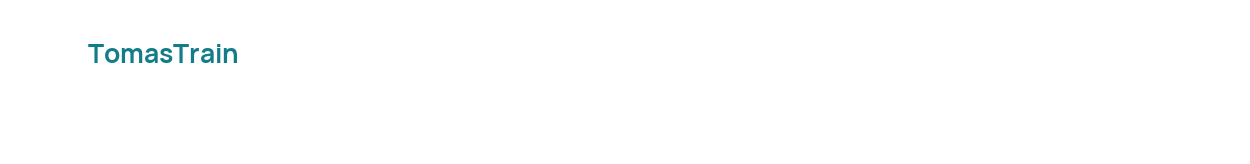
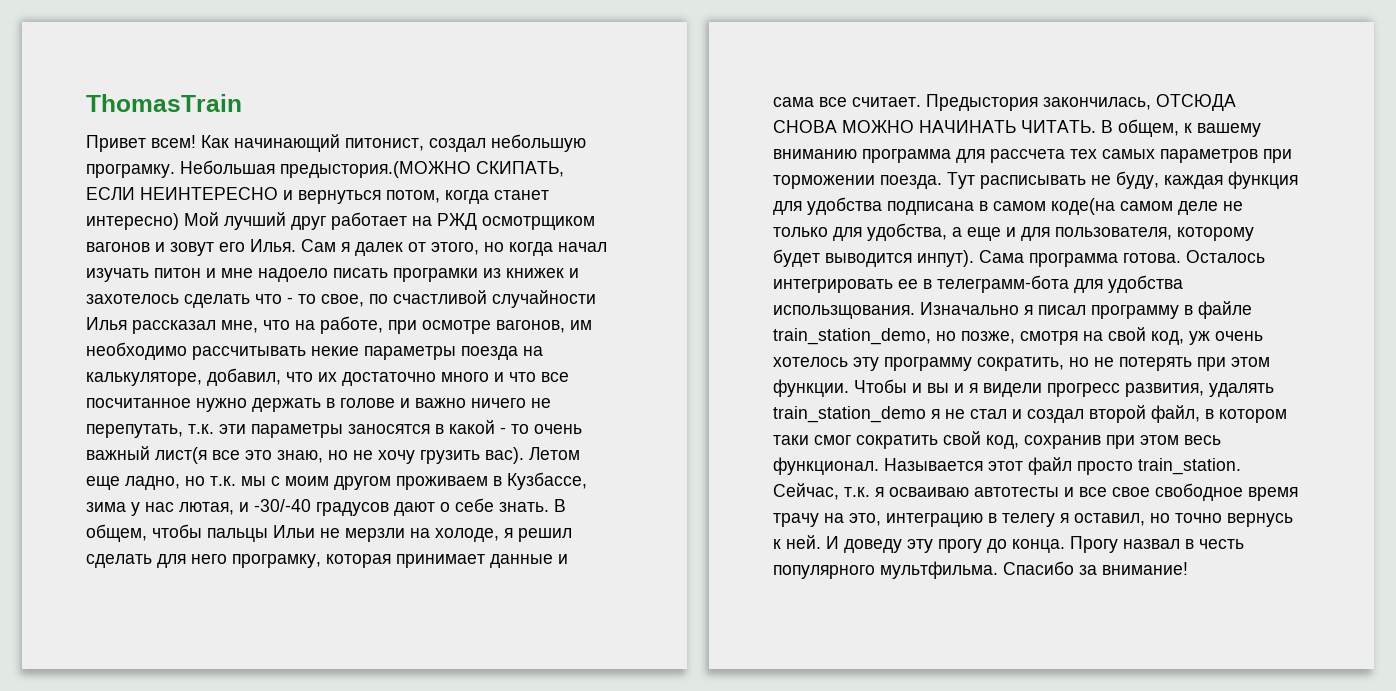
[88,44,239,63] TomasTrain -> [86,94,242,112] [86,134,586,152] [86,160,564,178] [86,187,549,204] [86,212,595,230] [86,239,607,256] [86,268,579,282] [86,290,596,308] [86,316,592,334] [86,342,543,360] [86,368,569,386] [86,398,551,412] [86,420,582,438] [86,446,580,464] [86,472,587,490] [86,498,566,516] [86,524,572,542] [86,554,568,568] [773,94,1236,111] [773,119,1261,137] [773,149,1292,163] [773,171,1298,189] [773,197,1243,215] [773,223,1254,241] [773,249,1265,267] [773,275,1183,293] [773,301,1252,319] [773,327,1263,345] [773,357,1270,371] [773,379,1274,397] [773,405,1287,423] [773,431,1221,449] [773,457,1241,475] [773,483,1298,501] [773,513,1293,527] [773,535,1244,553] [773,561,1188,579] ThomasTrain // Привет всем! Как начинающий питонист, создал небольшую програмку. Небольшая предыстория.(МОЖНО СКИПАТЬ, ЕСЛИ НЕИНТЕРЕСНО и вернуться потом, когда станет интересно) Мой лучший друг работает на РЖД осмотрщиком вагонов и зовут его Илья. Сам я далек от этого, но когда начал изучать питон и мне надоело писать програмки из книжек и захотелось сделать что - то свое, по счастливой случайности Илья рассказал мне, что на работе, при осмотре вагонов, им необходимо рассчитывать некие параметры поезда на калькуляторе, добавил, что их достаточно много и что все посчитанное нужно держать в голове и важно ничего не перепутать, т.к. эти параметры заносятся в какой - то очень важный лист(я все это знаю, но не хочу грузить вас). Летом еще ладно, но т.к. мы с моим другом проживаем в Кузбассе, зима у нас лютая, и -30/-40 градусов дают о себе знать. В общем, чтобы пальцы Ильи не мерзли на холоде, я решил сделать для него програмку, которая принимает данные и сама все считает. Предыстория закончилась, ОТСЮДА СНОВА МОЖНО НАЧИНАТЬ ЧИТАТЬ. В общем, к вашему вниманию программа для рассчета тех самых параметров при торможении поезда. Тут расписывать не буду, каждая функция для удобства подписана в самом коде(на самом деле не только для удобства, а еще и для пользователя, которому будет выводится инпут). Сама программа готова. Осталось интегрировать ее в телеграмм-бота для удобства использщования. Изначально я писал программу в файле train_station_demo, но позже, смотря на свой код, уж очень хотелось эту программу сократить, но не потерять при этом функции. Чтобы и вы и я видели прогресс развития, удалять train_station_demo я не стал и создал второй файл, в котором таки смог сократить свой код, сохранив при этом весь функционал. Называется этот файл просто train_station. Сейчас, т.к. я осваиваю автотесты и все свое свободное время трачу на это, интеграцию в телегу я оставил, но точно вернусь к ней. И доведу эту прогу до конца. Прогу назвал в честь популярного мультфильма. Спасибо за внимание!

